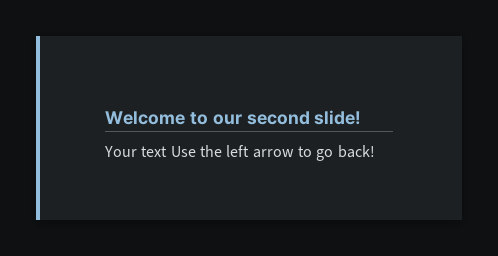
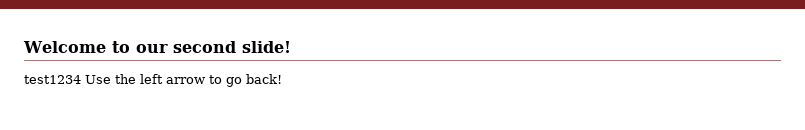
[104,146,168,157] Your text -> [24,75,81,84] test1234

